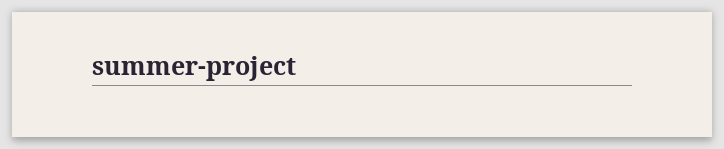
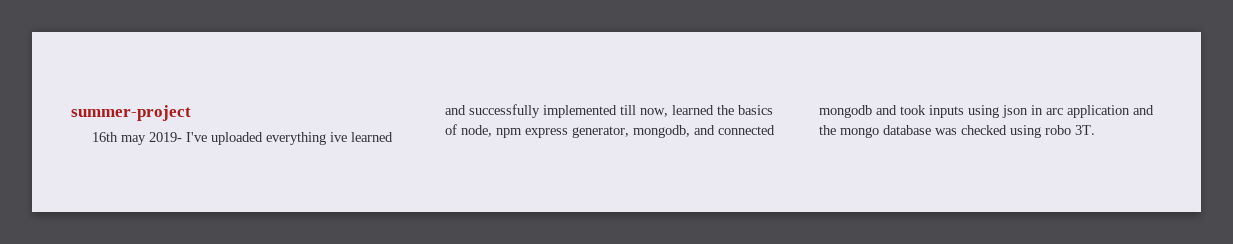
(296, 68) none -> [91,132,393,145] [445,104,773,118] [445,124,775,138] [819,105,1154,118] [819,125,1095,138] // 16th may 2019- I've uploaded everything ive learned and successfully implemented till now, learned the basics of node, npm express generator, mongodb, and connected mongodb and took inputs using json in arc application and the mongo database was checked using robo 3T.

